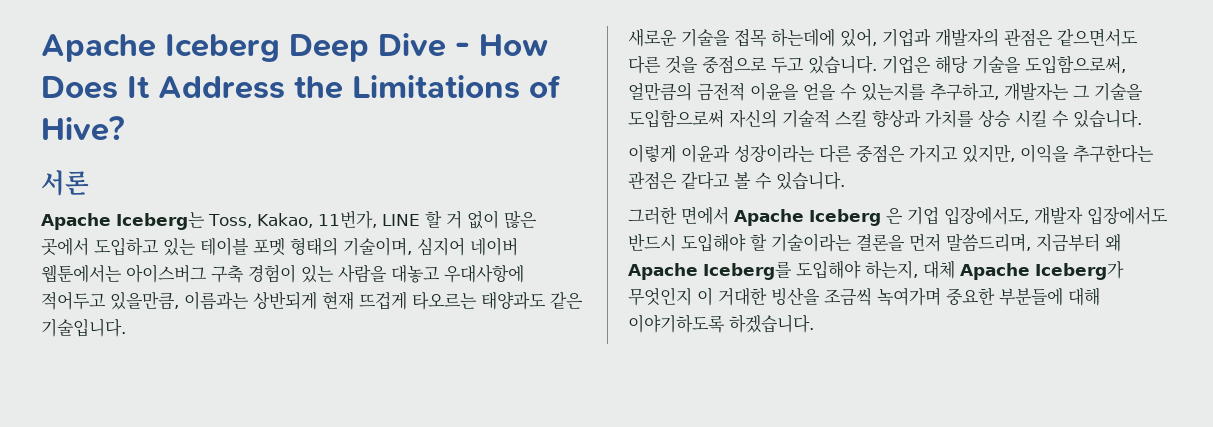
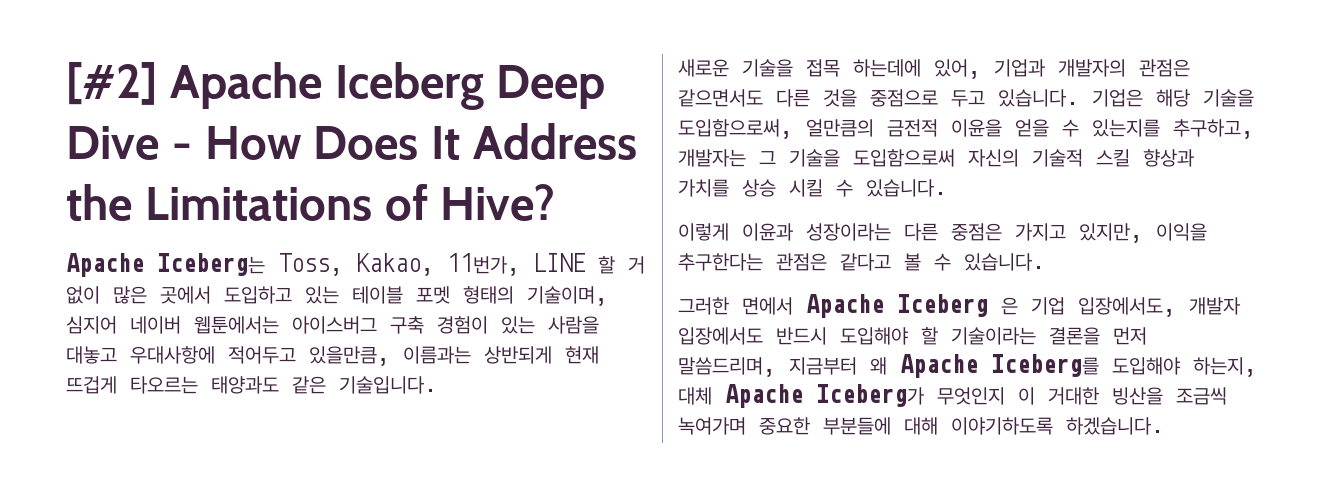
(41, 48) none -> [66,62,157,105] [#2]
[41,170,89,196] // 서론 -> (556, 202) none

